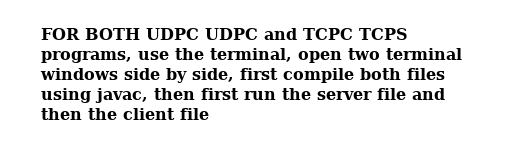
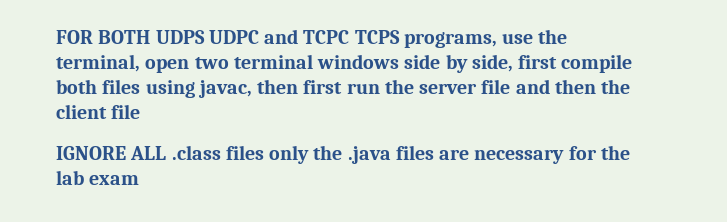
[146,28,199,40] UDPC -> [155,30,205,44] UDPS
(209, 114) none -> [56,145,630,164] [56,170,140,185] // IGNORE ALL .class files only the .java files are necessary for the lab exam

